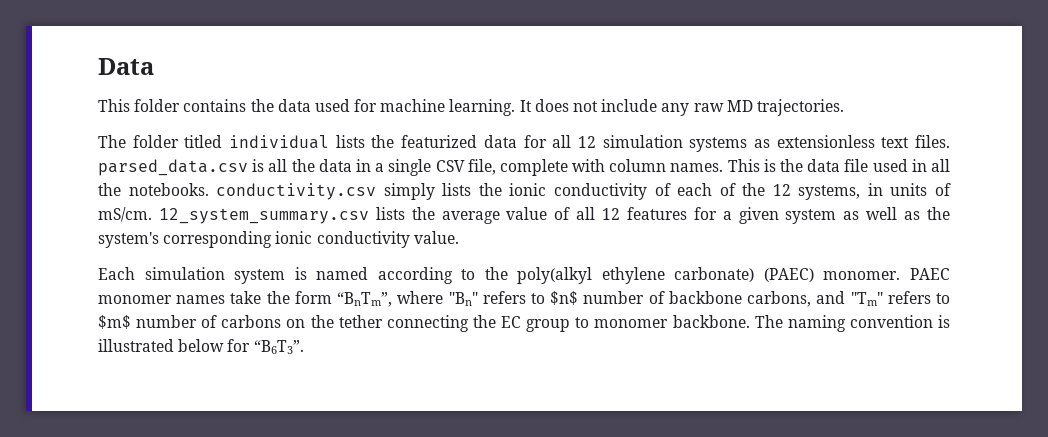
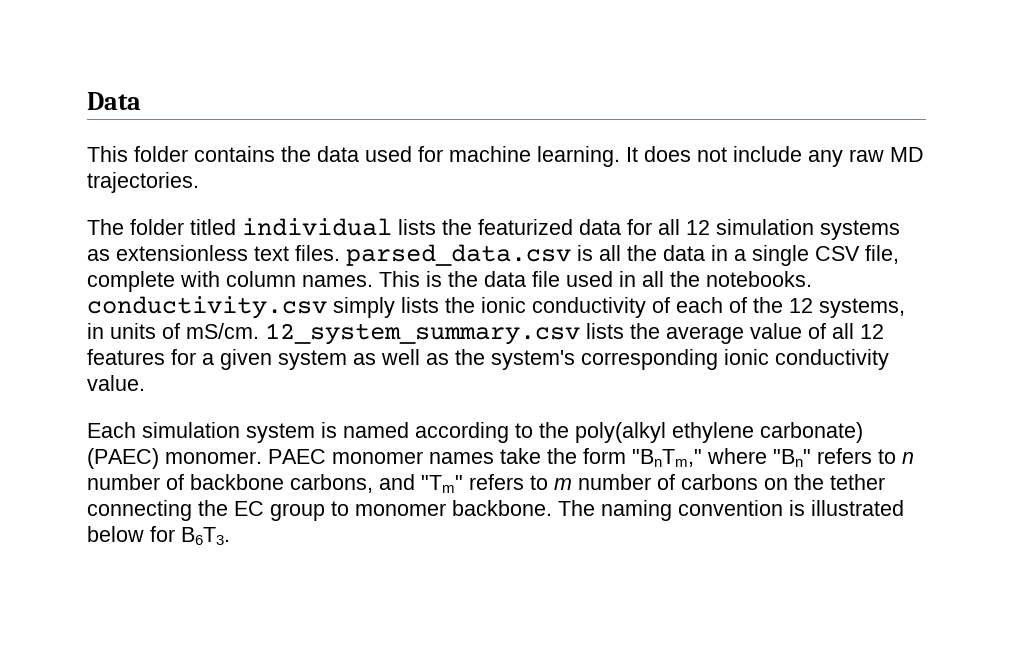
[337,292,393,307] “BnTm”, -> [632,449,702,467] "BnTm,"
[550,291,579,305] $n$ -> [902,452,914,464] n
[98,315,131,329] $m$ -> [554,478,572,490] m
[253,340,304,354] “B6T3”. -> [181,527,230,545] B6T3.

